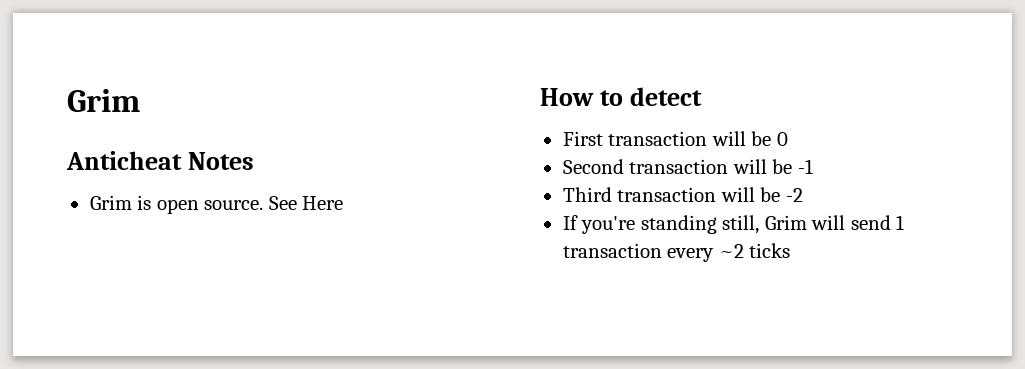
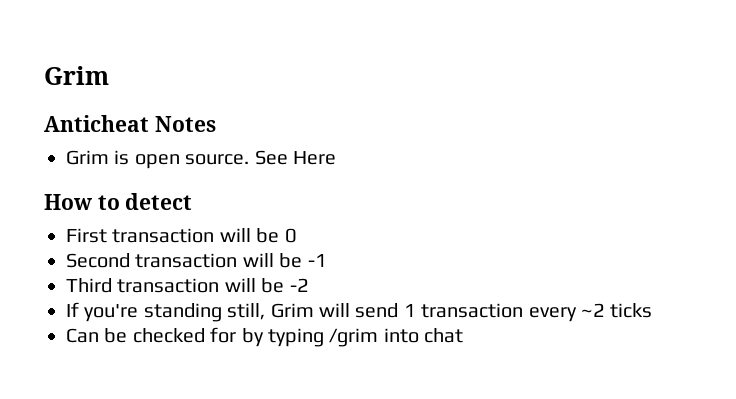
(791, 250) none -> [66,327,464,347] // Can be checked for by typing /grim into chat

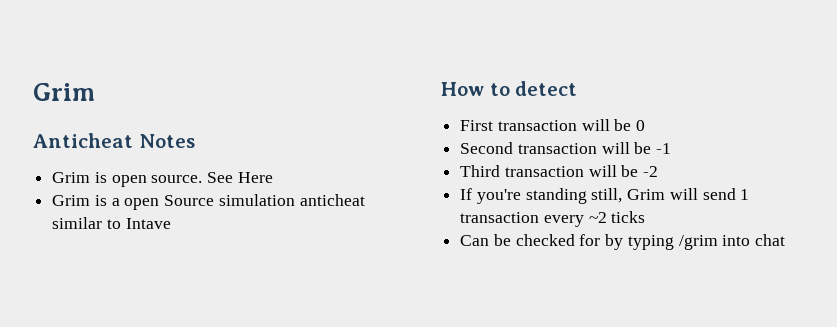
(336, 158) none -> [52,194,365,210] [52,217,171,229] // Grim is a open Source simulation anticheat similar to Intave

